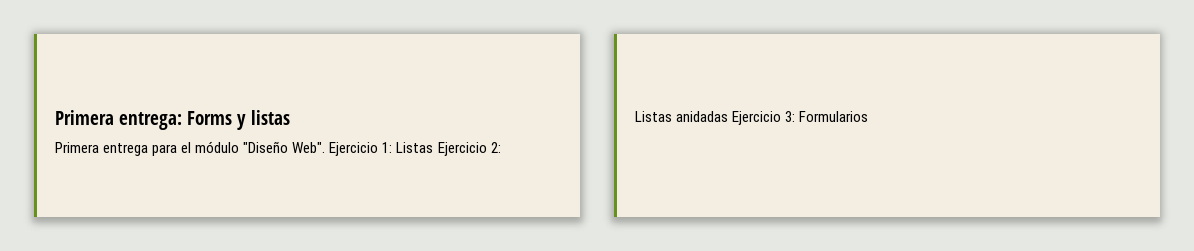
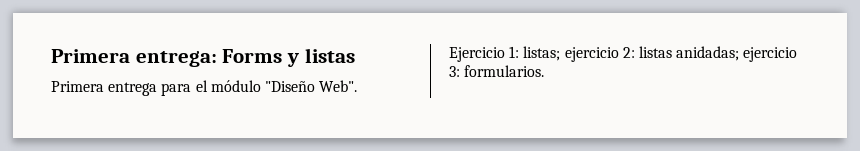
[396,142,501,156] [635,111,869,125] Listas Ejercicio 2: Listas anidadas Ejercicio 3: Formularios -> [523,46,798,62] [449,65,545,77] listas; ejercicio 2: listas anidadas; ejercicio 3: formularios.

